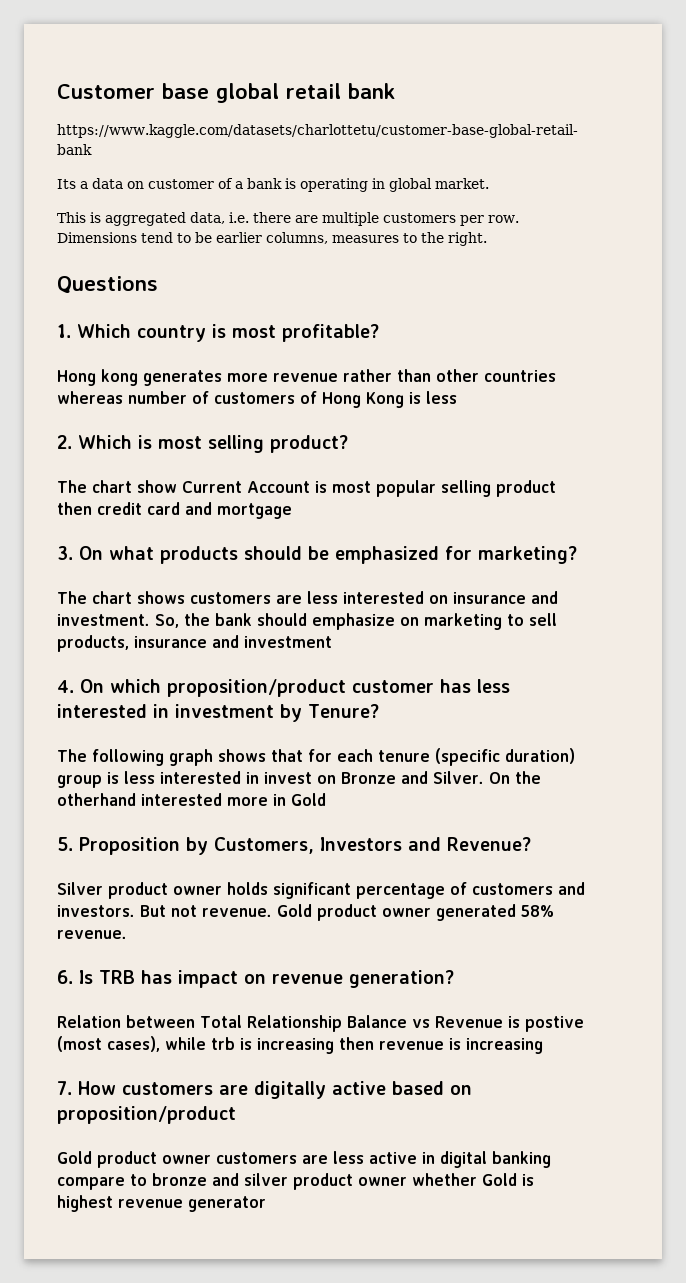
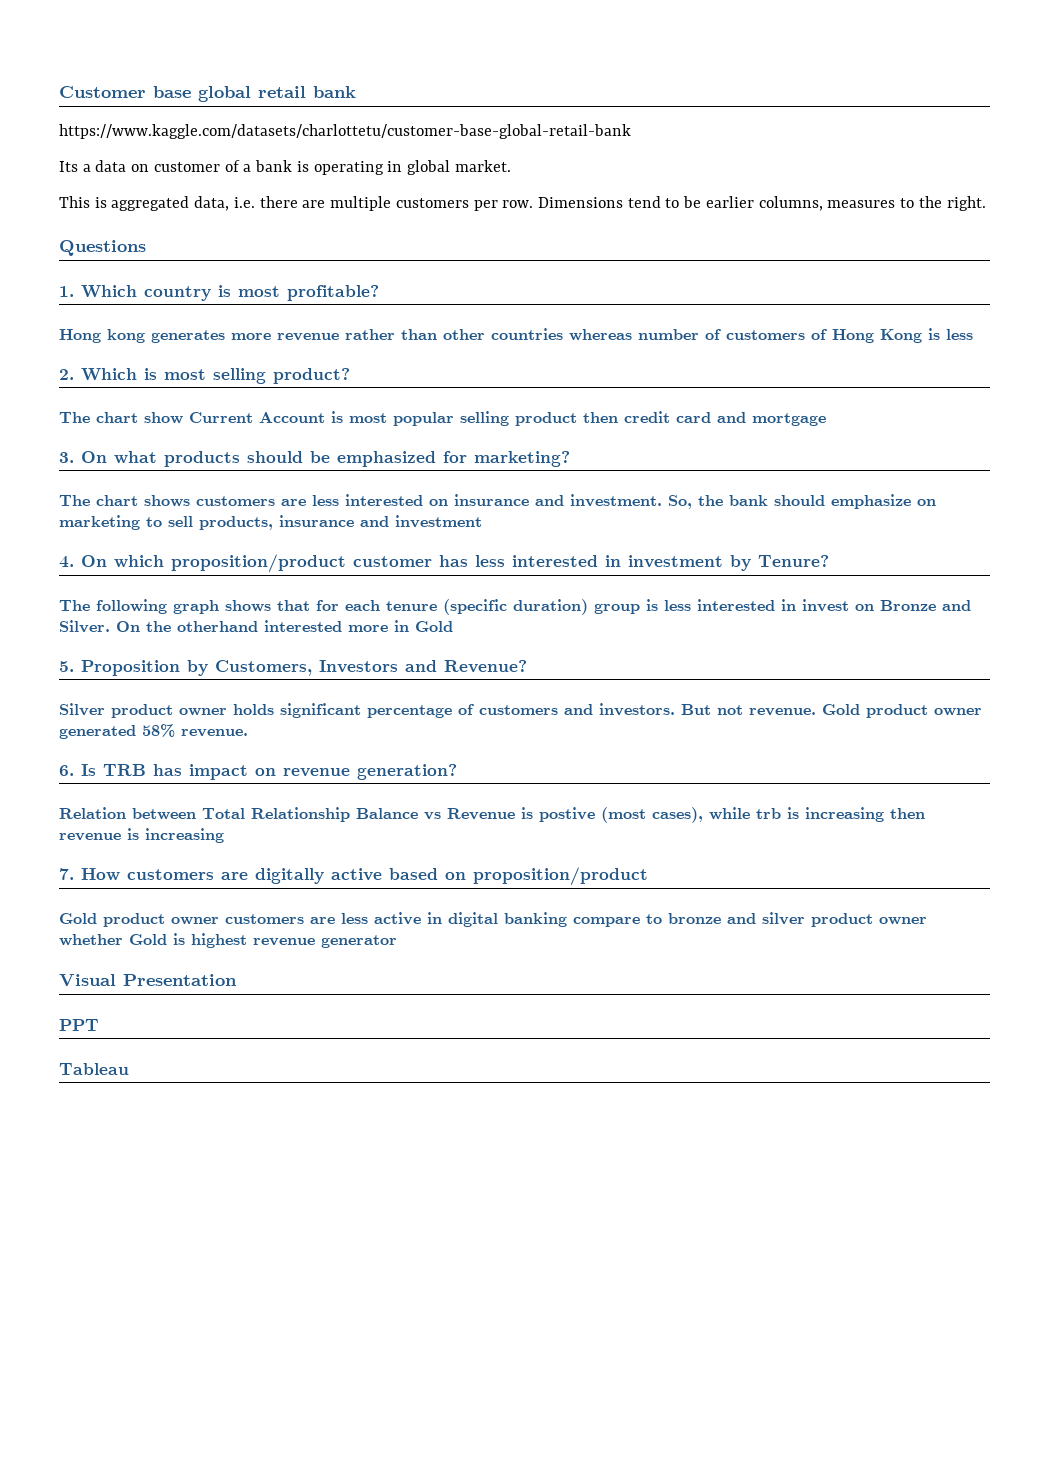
(266, 1204) none -> [59,974,237,986] [59,1019,99,1031] [59,1063,129,1075] // Visual Presentation // PPT // Tableau

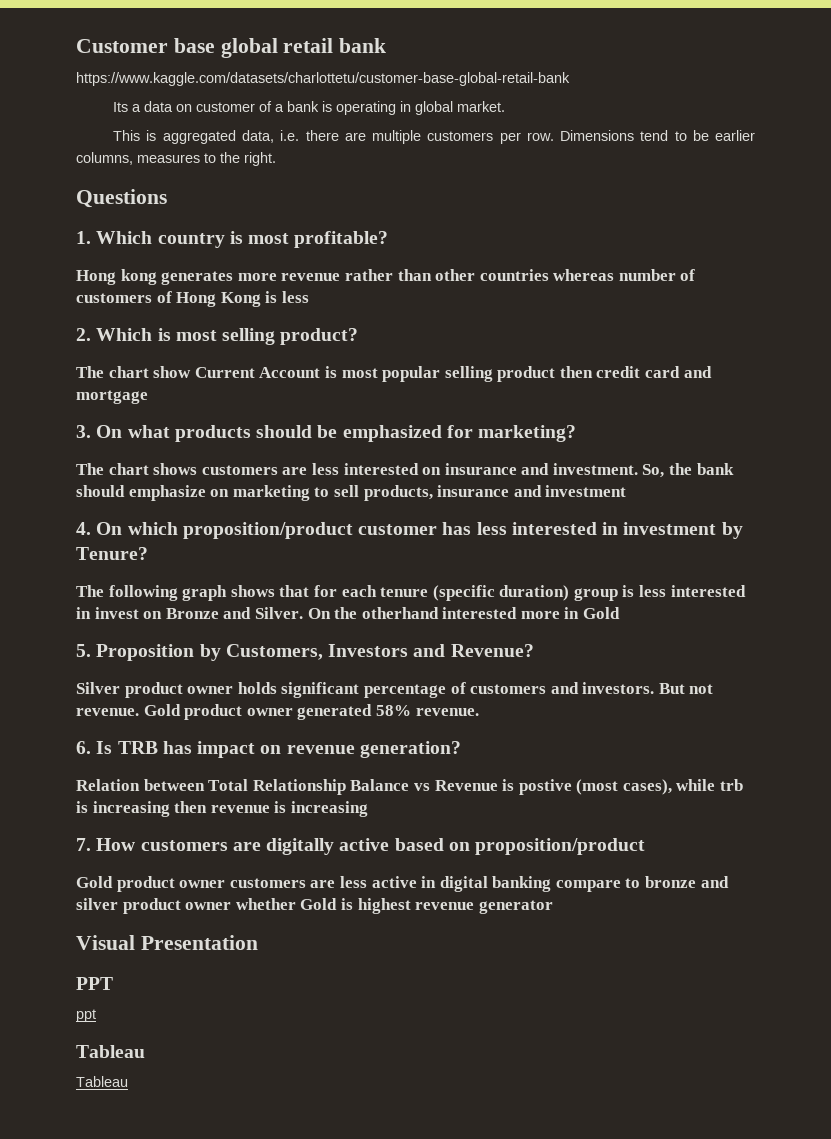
[59,1063,129,1075] // Tableau -> [76,1009,96,1022] [76,1045,145,1058] [76,1076,128,1087] // ppt // Tableau // Tableau

